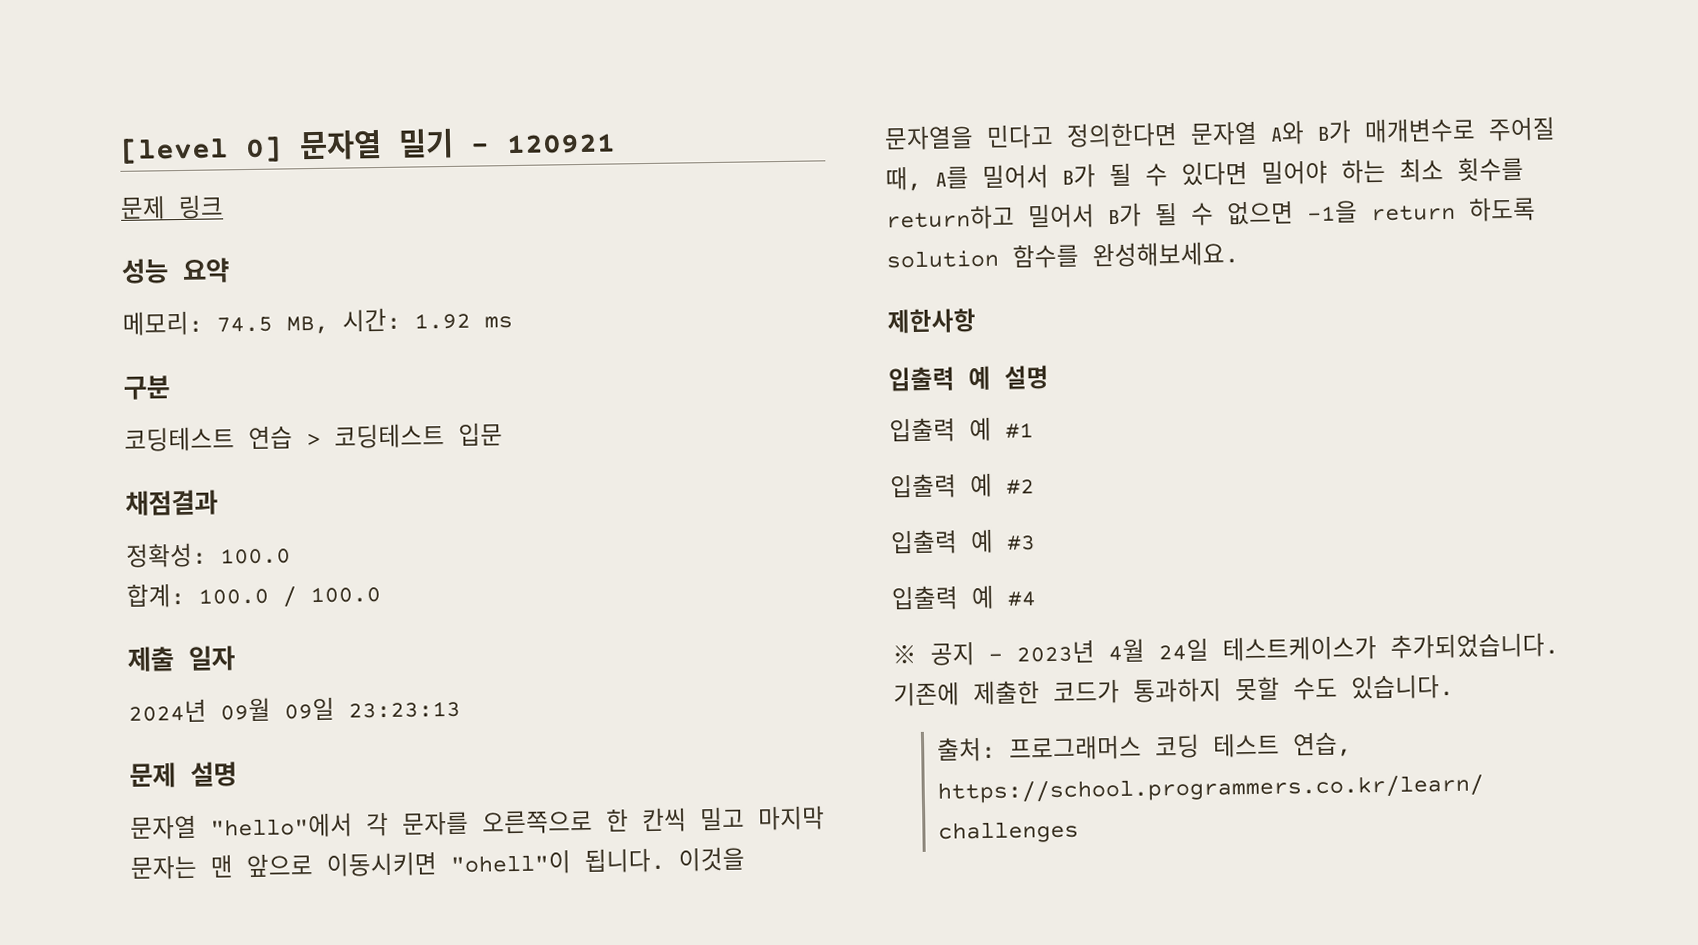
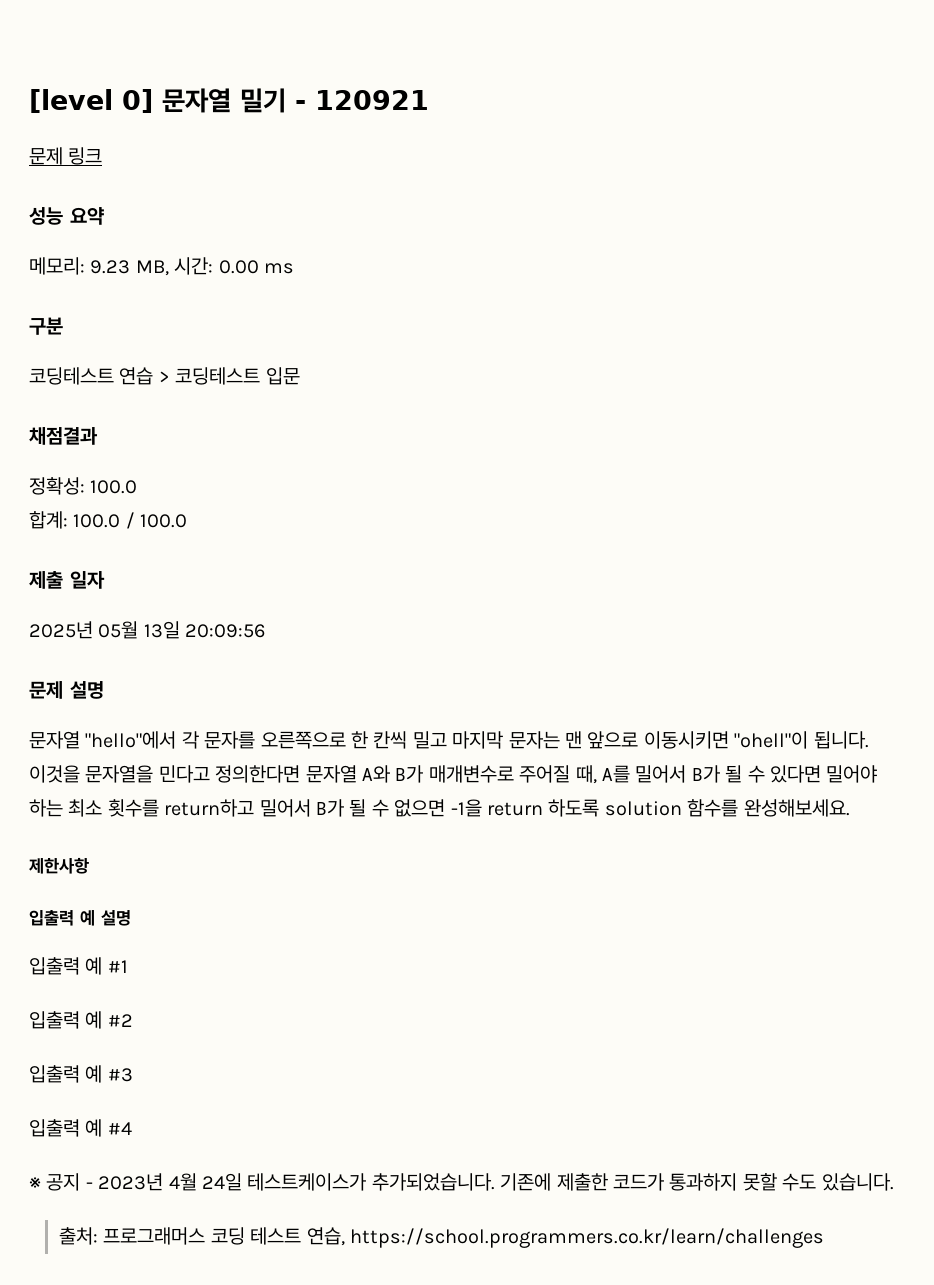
[216,316,273,333] 74.5 -> [90,260,131,274] 9.23
[414,312,471,330] 1.92 -> [218,260,259,274] 0.00
[128,697,461,723] 2024년 09월 09일 23:23:13 -> [29,621,266,639] 2025년 05월 13일 20:09:56

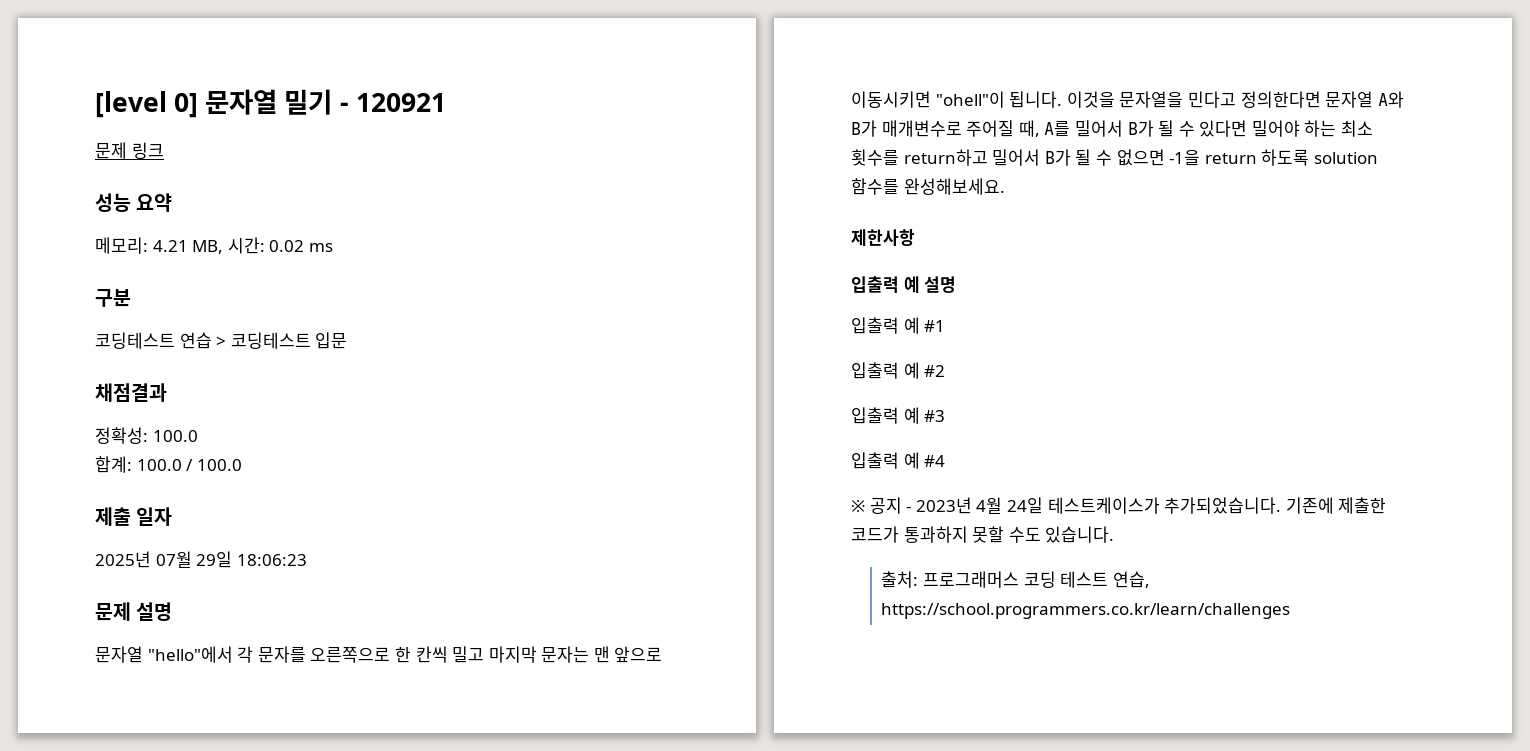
[90,260,131,274] 9.23 -> [152,240,188,252] 4.21
[218,260,259,274] 0.00 -> [269,240,305,252] 0.02
[98,621,266,639] 05월 13일 20:09:56 -> [155,551,307,568] 07월 29일 18:06:23

